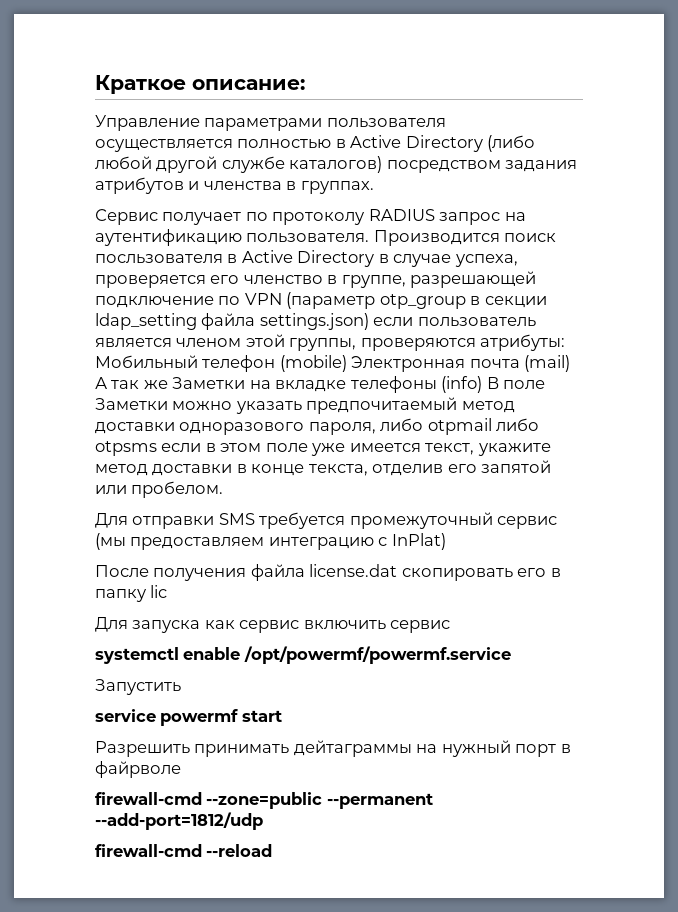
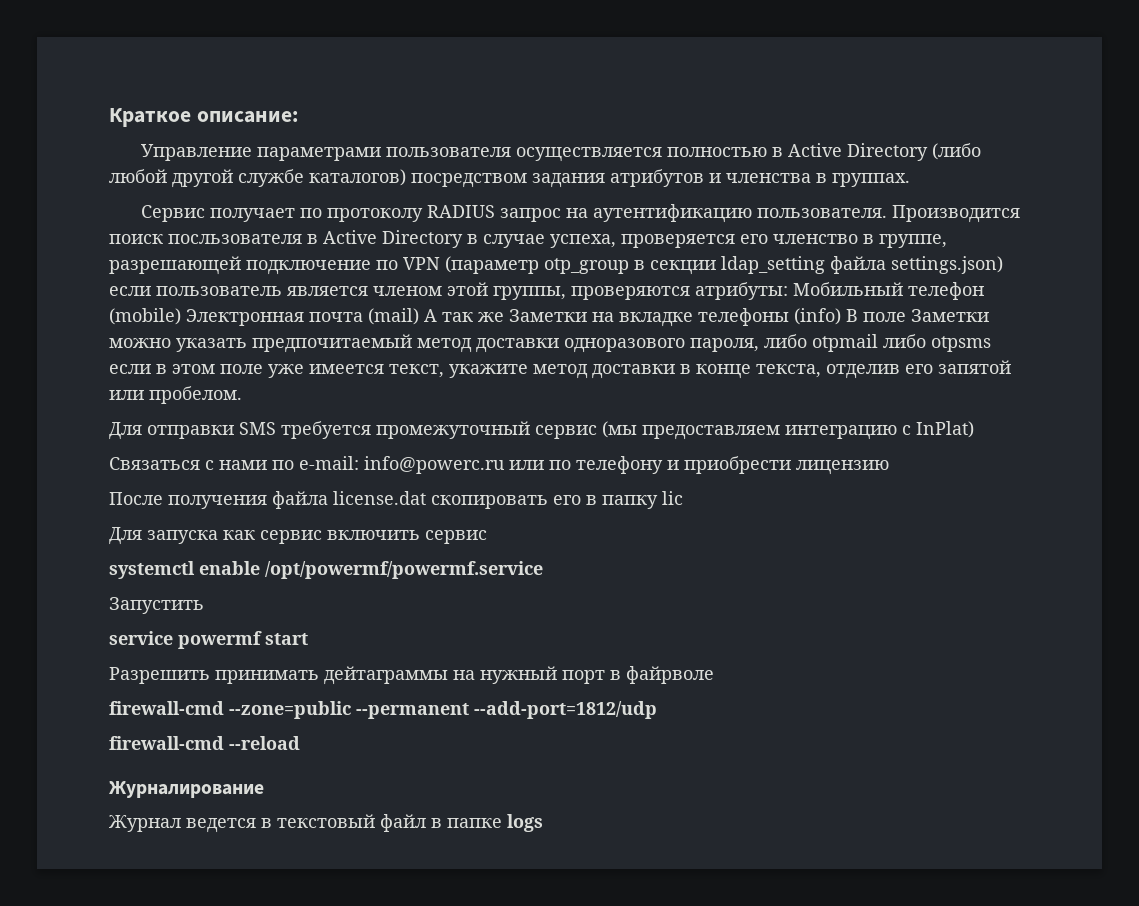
(446, 541) none -> [109,456,889,475] // Связаться с нами по e-mail: info@powerc.ru или по телефону и приобрести лицензию
(273, 850) none -> [109,781,264,798] [109,814,543,833] // Журналирование // Журнал ведется в текстовый файл в папке logs

